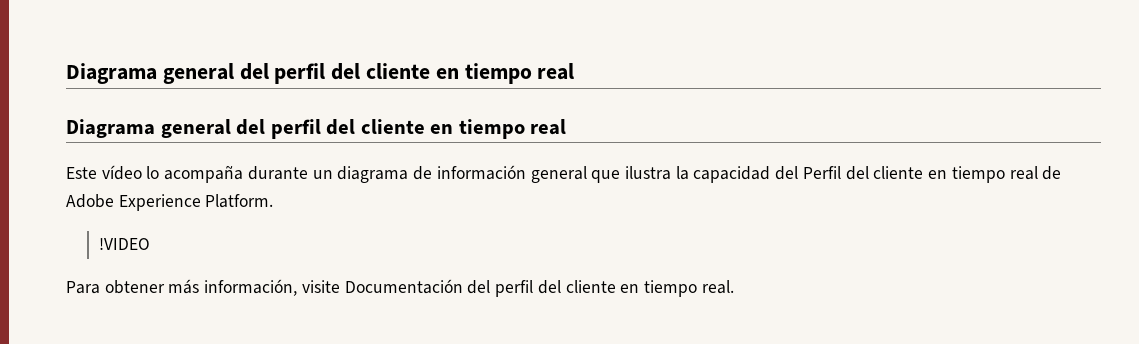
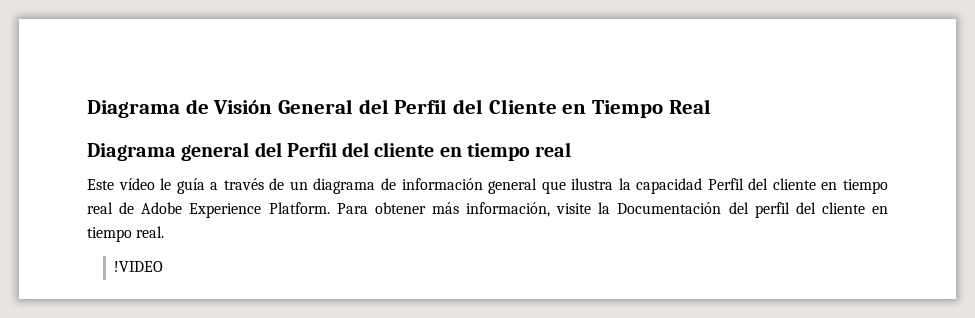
[66,63,575,84] [66,119,321,139] Diagrama general del perfil del cliente en tiempo real // Diagrama general del perfil -> [87,99,711,118] [87,142,337,161] Diagrama de Visión General del Perfil del Cliente en Tiempo Real // Diagrama general del Perfil
[146,165,308,183] lo acompaña durante -> [160,178,285,194] le guía a través de
[775,166,799,180] del -> (703, 186) none
[99,238,151,250] // !VIDEO // -> (330, 208) none
(340, 286) none -> [598,202,611,214] la
(734, 287) none -> [114,261,164,272] // !VIDEO

